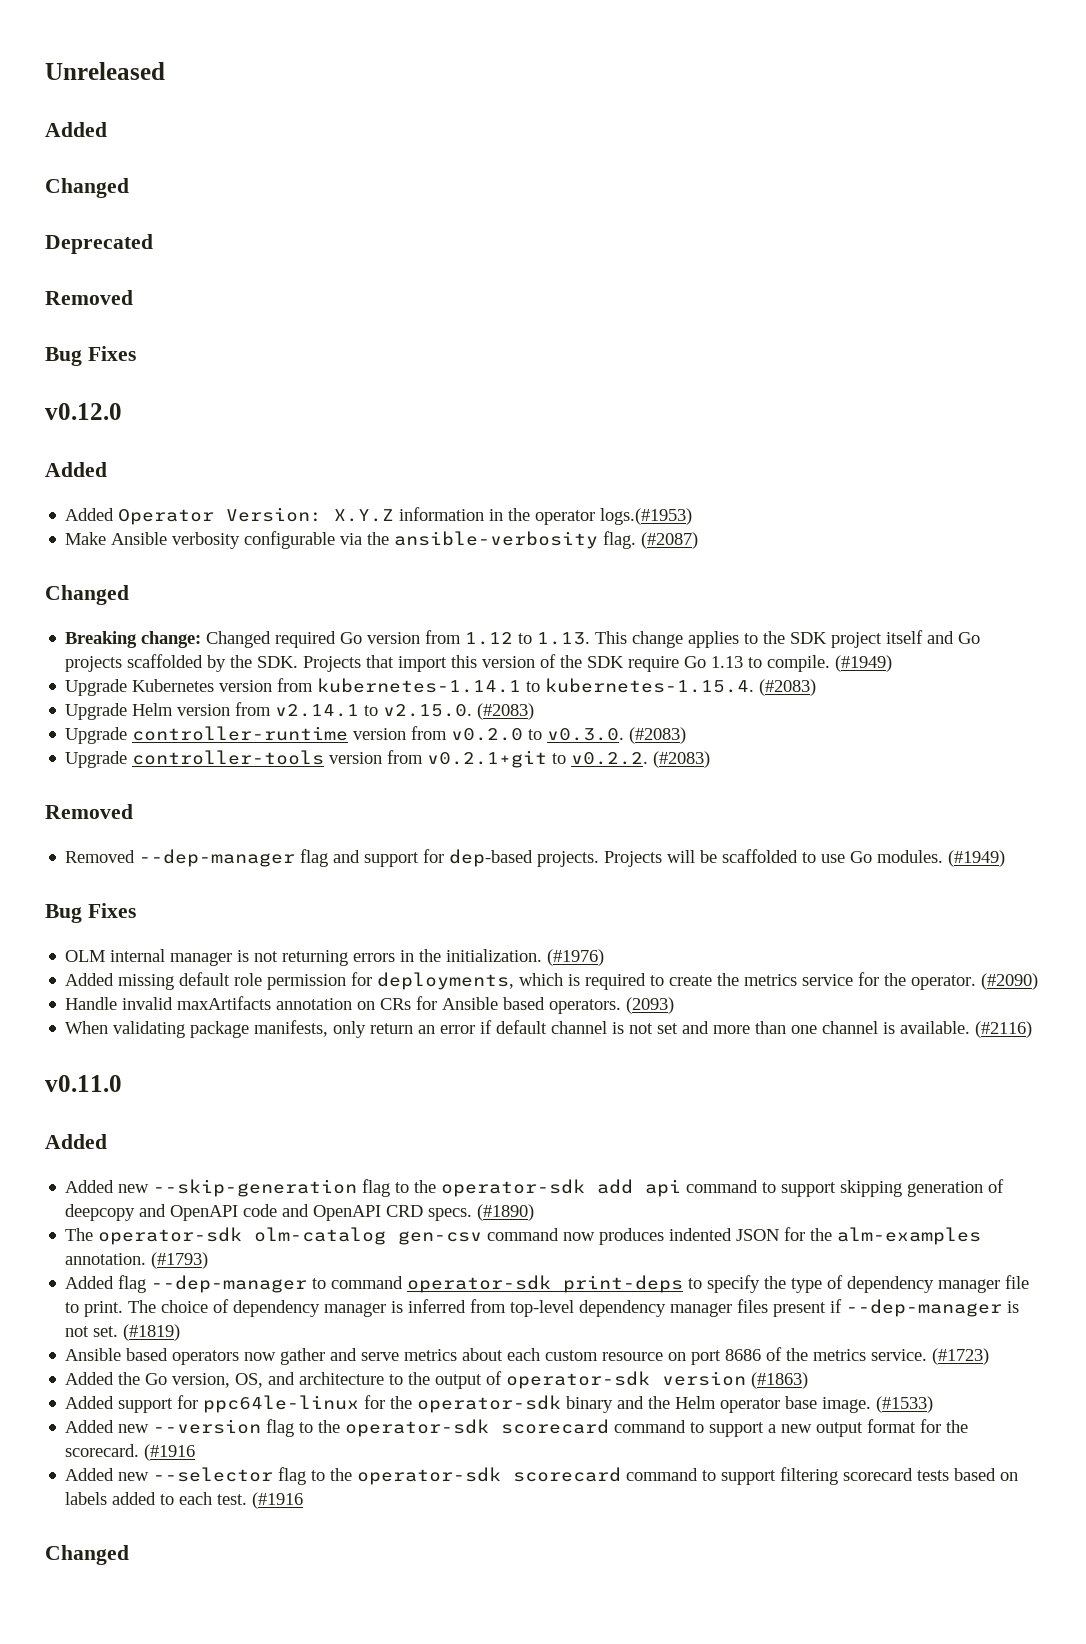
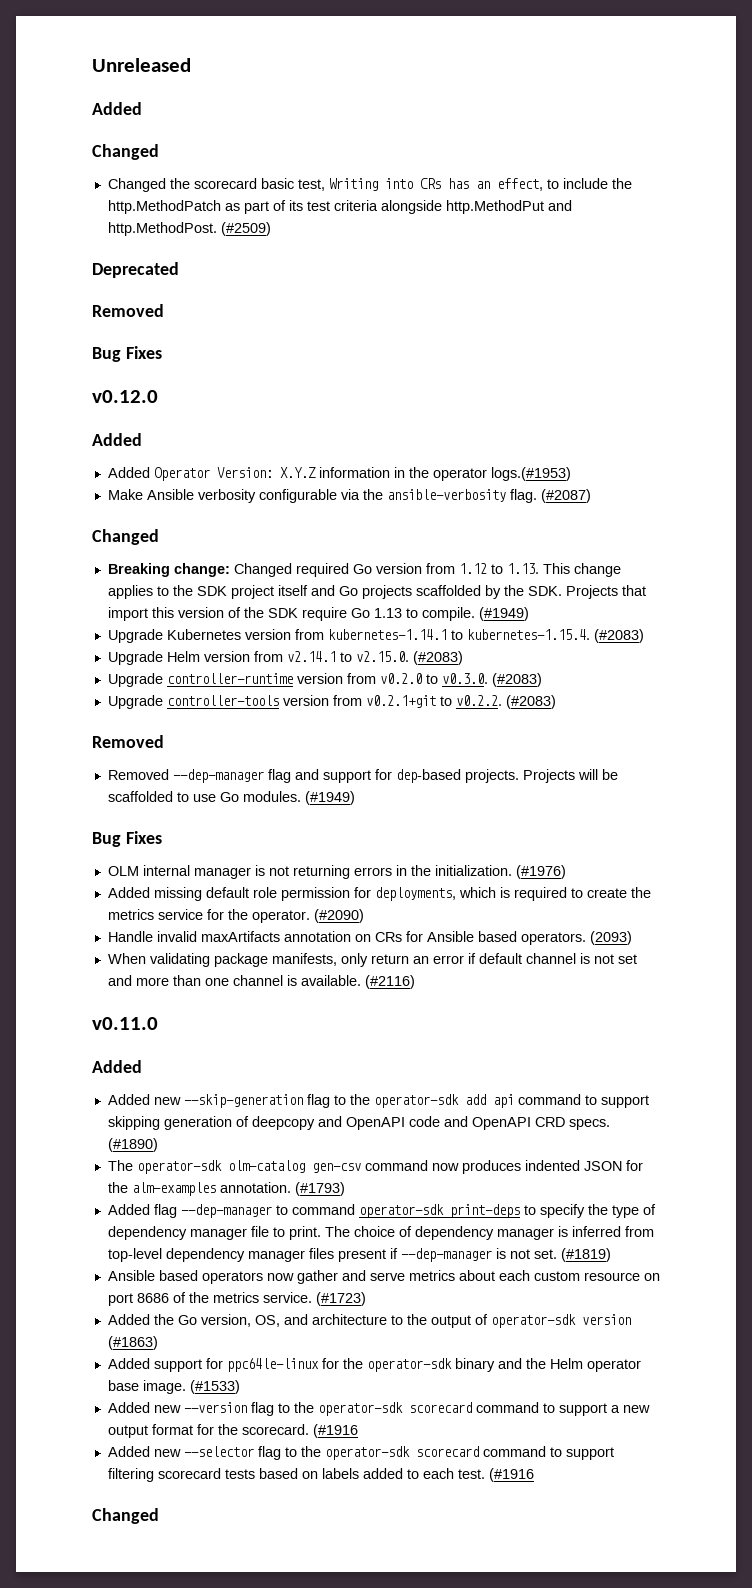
(129, 188) none -> [107,178,632,192] [107,200,572,214] [107,222,271,236] // Changed the scorecard basic test, Writing into CRs has an effect, to include the http.MethodPatch as part of its test criteria alongside http.MethodPut and http.MethodPost. (#2509)

